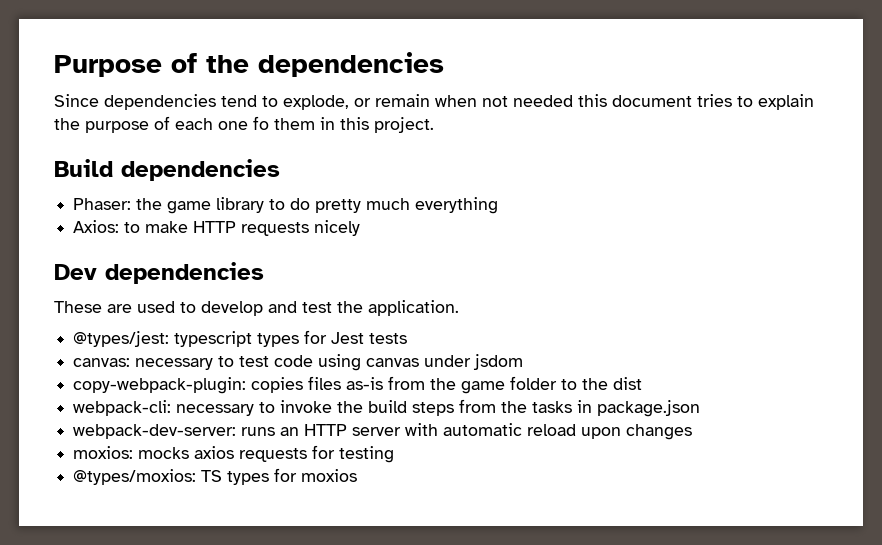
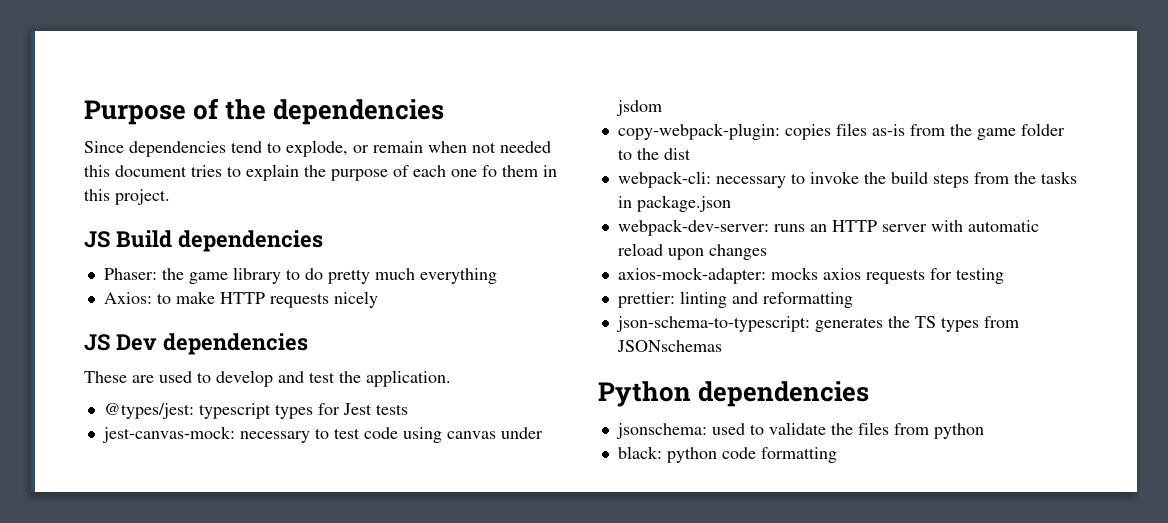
(434, 125) none -> [84,231,110,248] JS
(361, 228) none -> [84,334,110,351] JS
[73,358,131,367] canvas: -> [101,426,235,443] jest-canvas-mock:
[73,446,134,459] moxios: -> [617,267,766,284] axios-mock-adapter:
[73,468,358,485] @types/moxios: TS types for moxios -> [617,291,853,308] [615,316,1019,332] [616,340,722,352] [598,381,870,407] [615,422,984,439] [617,446,837,463] prettier: linting and reformatting // json-schema-to-typescript: generates the TS types from JSONschemas // Python dependencies // jsonschema: used to validate the files from python // black: python code formatting

